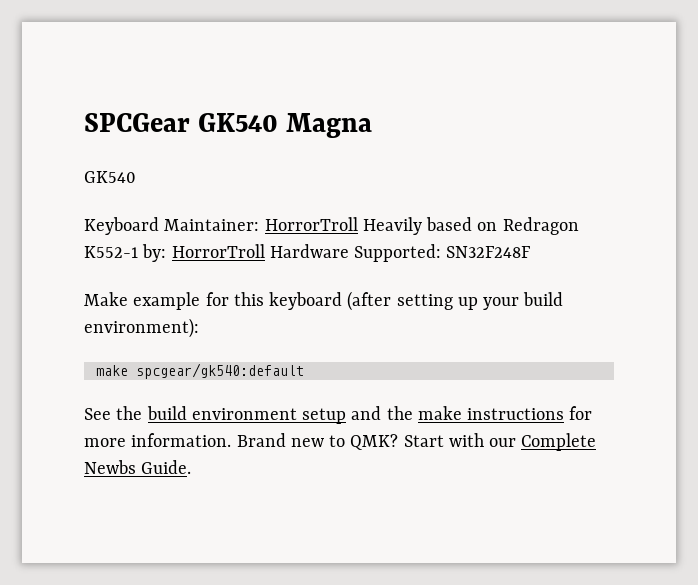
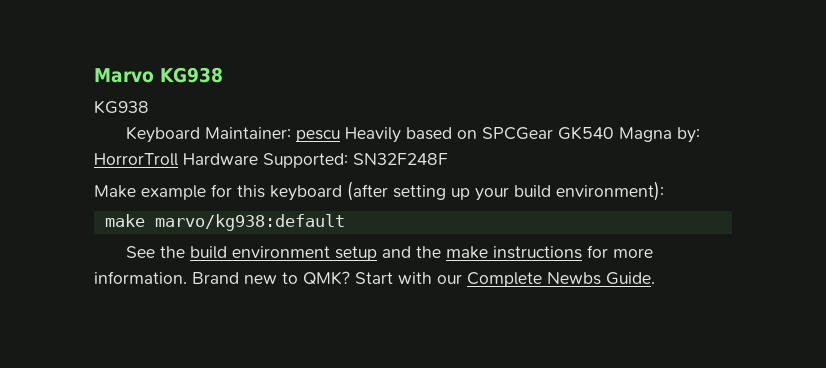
[84,113,373,138] [84,171,136,183] [84,217,579,235] [84,246,138,258] SPCGear GK540 Magna // GK540 // Keyboard Maintainer: HorrorTroll Heavily based on Redragon K552-1 -> [94,67,223,83] [94,100,149,114] [126,126,673,143] Marvo KG938 // KG938 // Keyboard Maintainer: pescu Heavily based on SPCGear GK540 Magna
[135,363,304,379] spcgear/gk540:default -> [154,214,345,231] marvo/kg938:default

